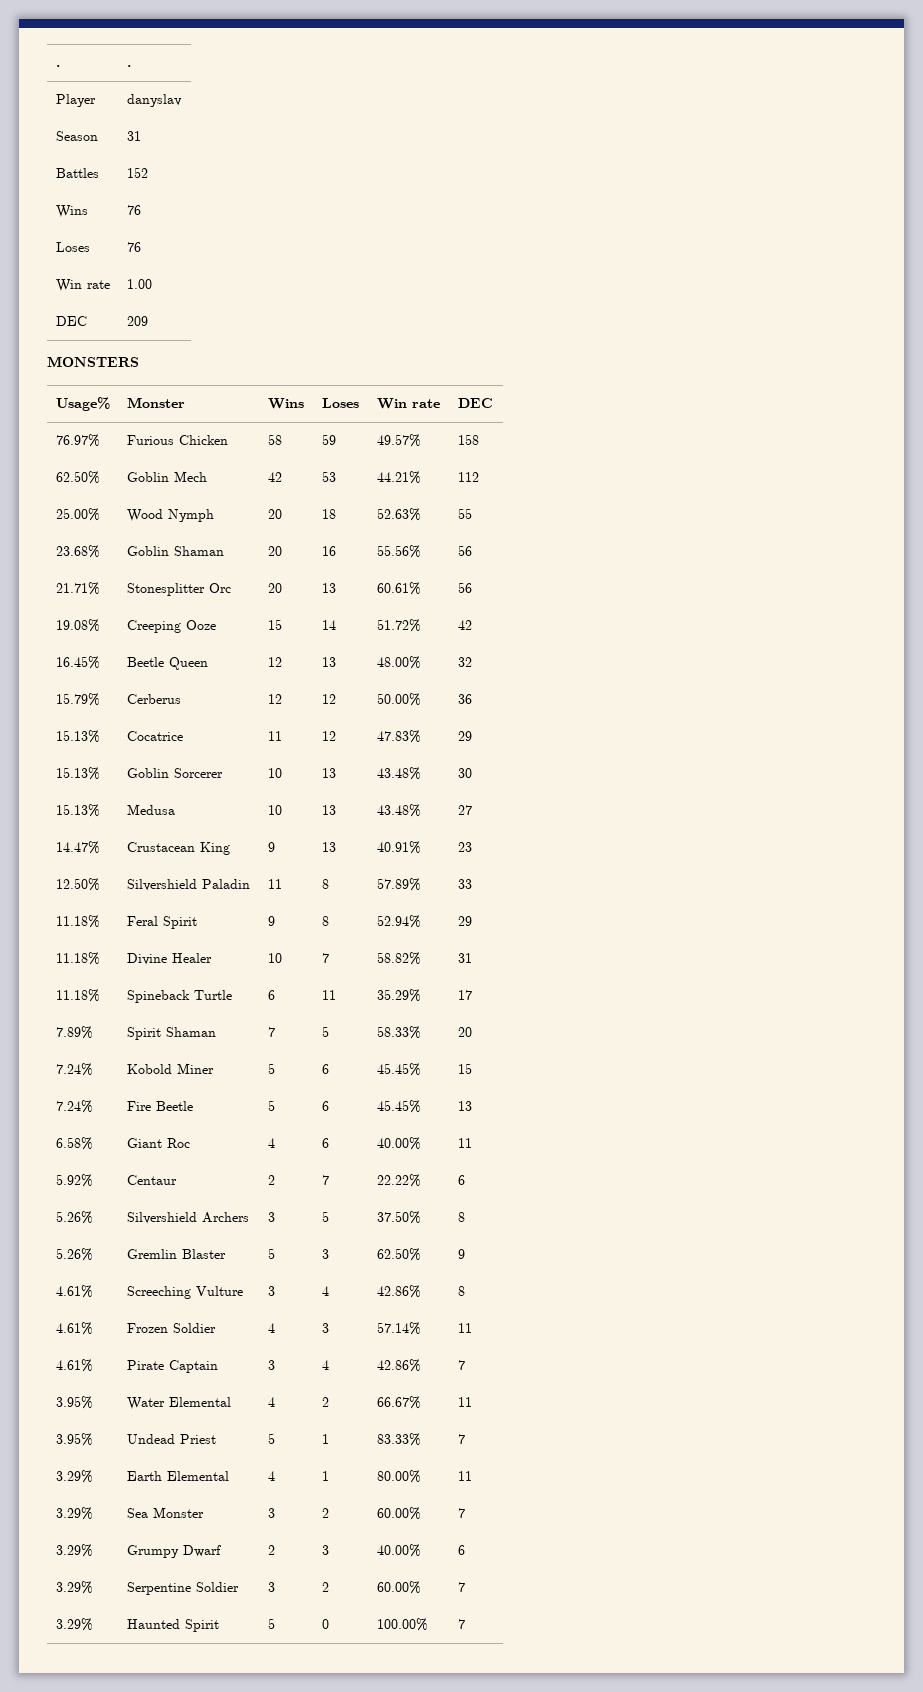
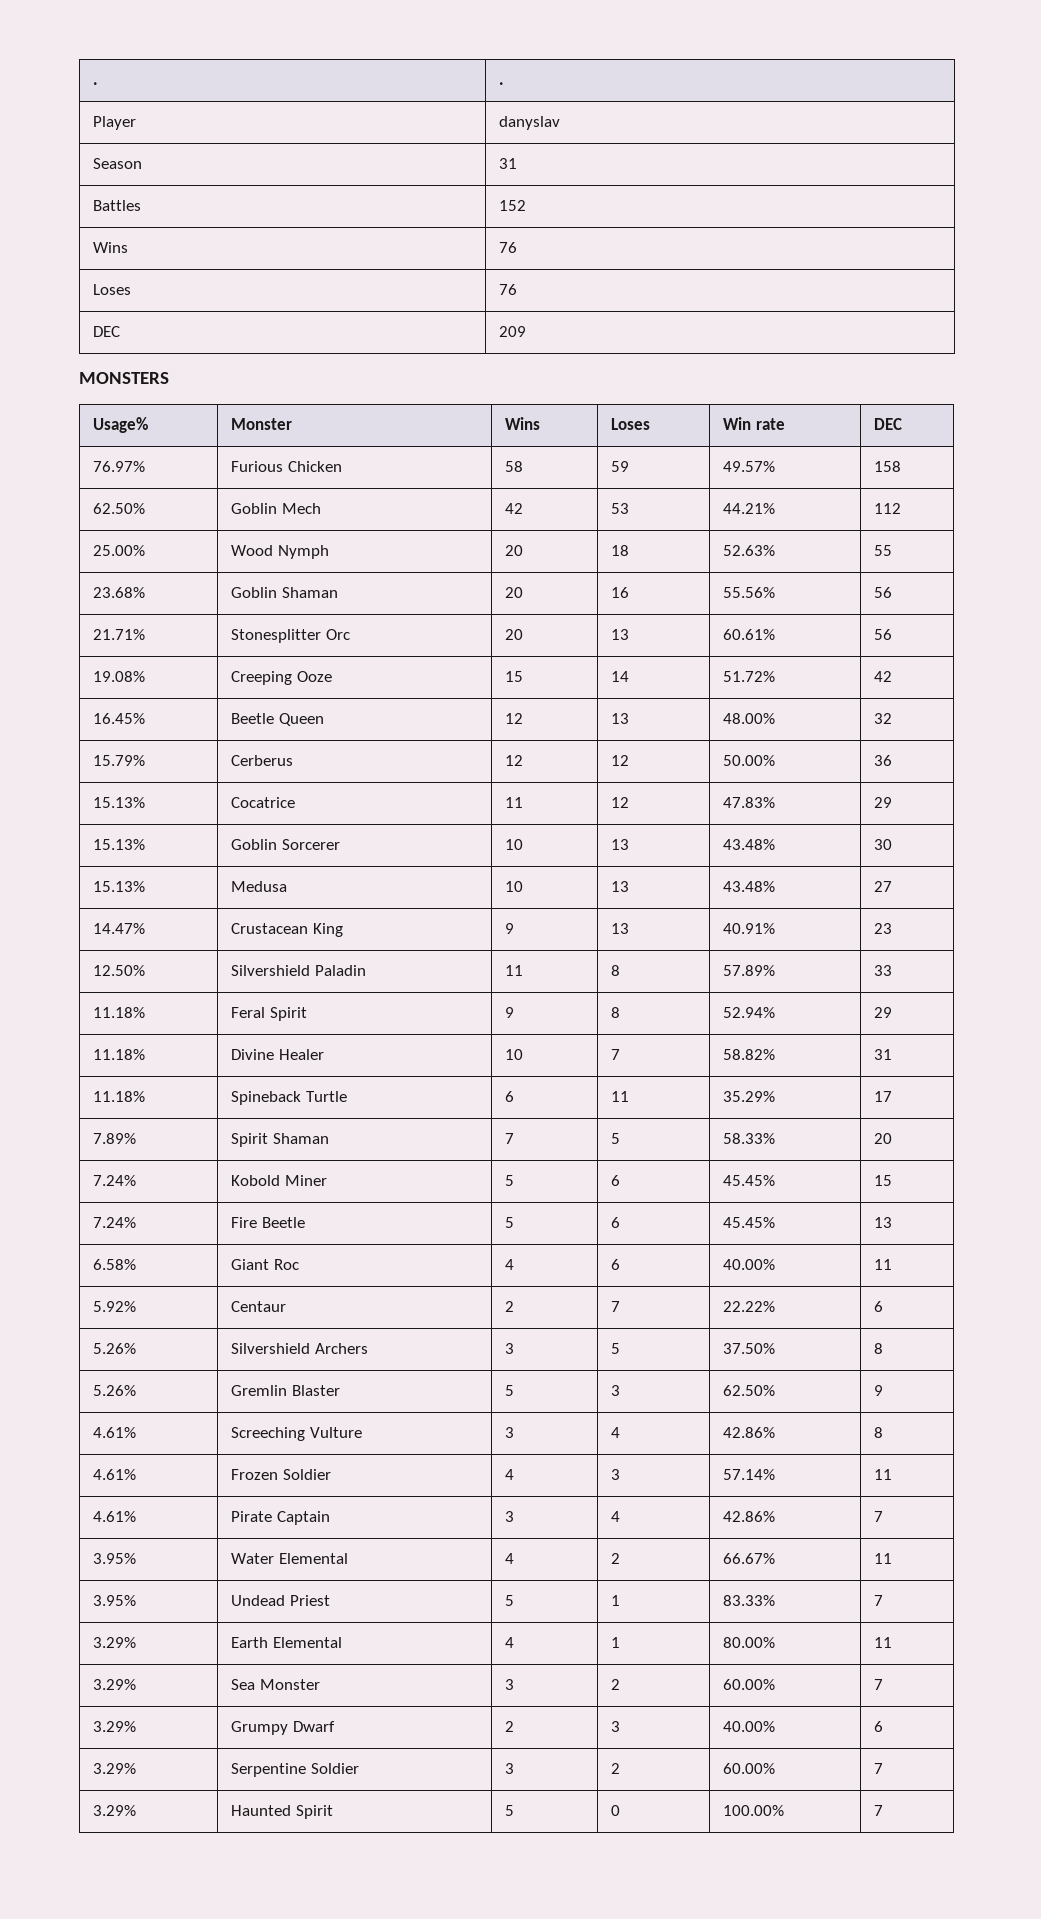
[55,279,110,292] [126,279,152,289] // Win rate | 1.00 -> (518, 289) none

